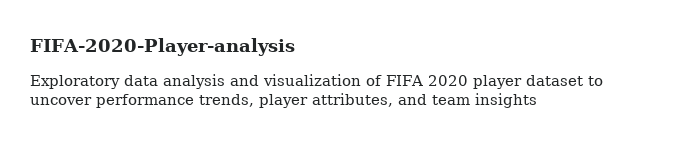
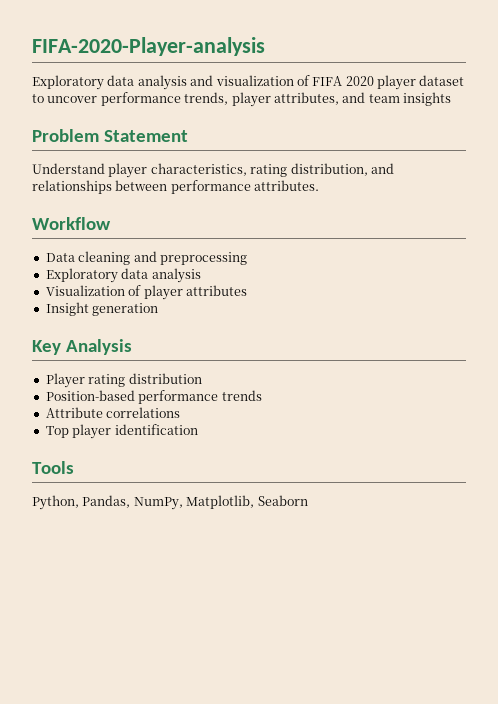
(537, 100) none -> [32,129,189,142] [32,163,394,178] [32,180,320,194] [32,217,111,230] [45,251,247,265] [45,268,201,283] [45,285,247,300] [45,302,159,316] [32,339,133,355] [45,373,202,388] [45,390,262,404] [45,407,181,418] [45,424,198,439] [32,461,74,474] [32,495,308,510] // Problem Statement // Understand player characteristics, rating distribution, and relationships between performance attributes. // Workflow // Data cleaning and preprocessing // Exploratory data analysis // Visualization of player attributes // Insight generation // Key Analysis // Player rating distribution // Position-based performance trends // Attribute correlations // Top player identification // Tools // Python, Pandas, NumPy, Matplotlib, Seaborn

